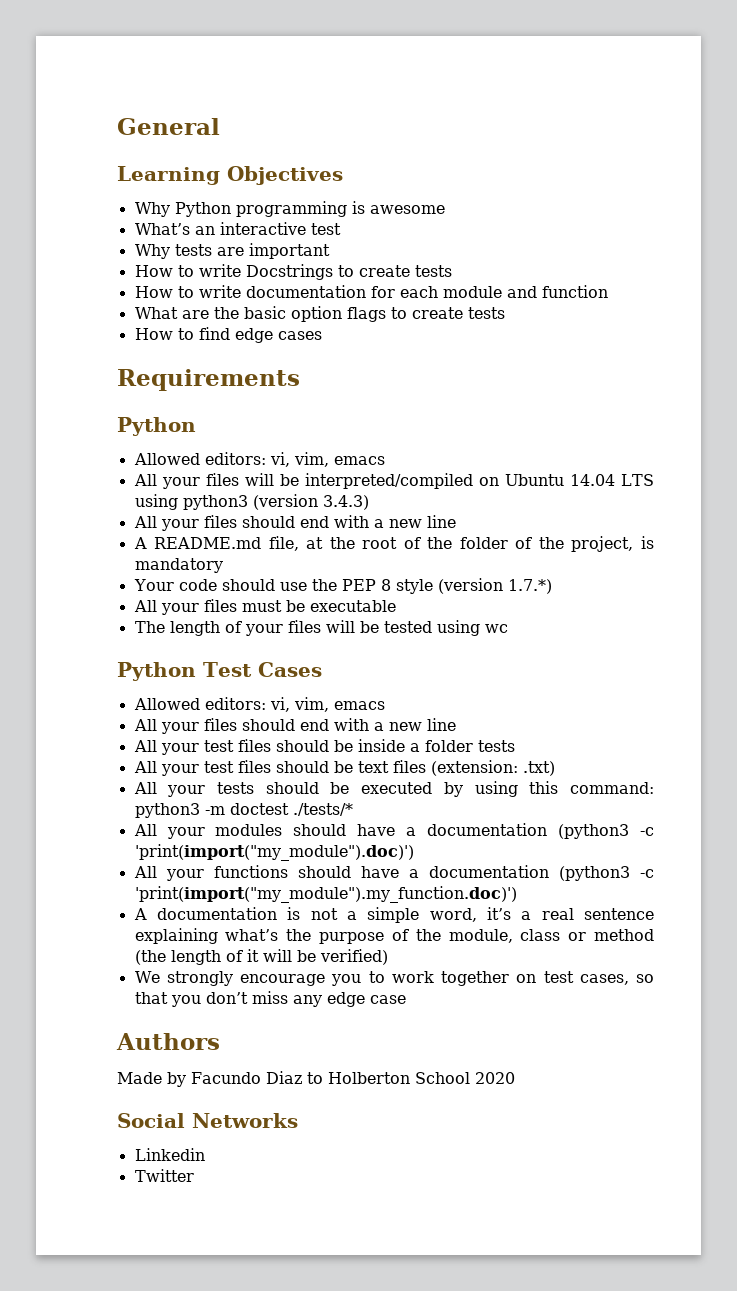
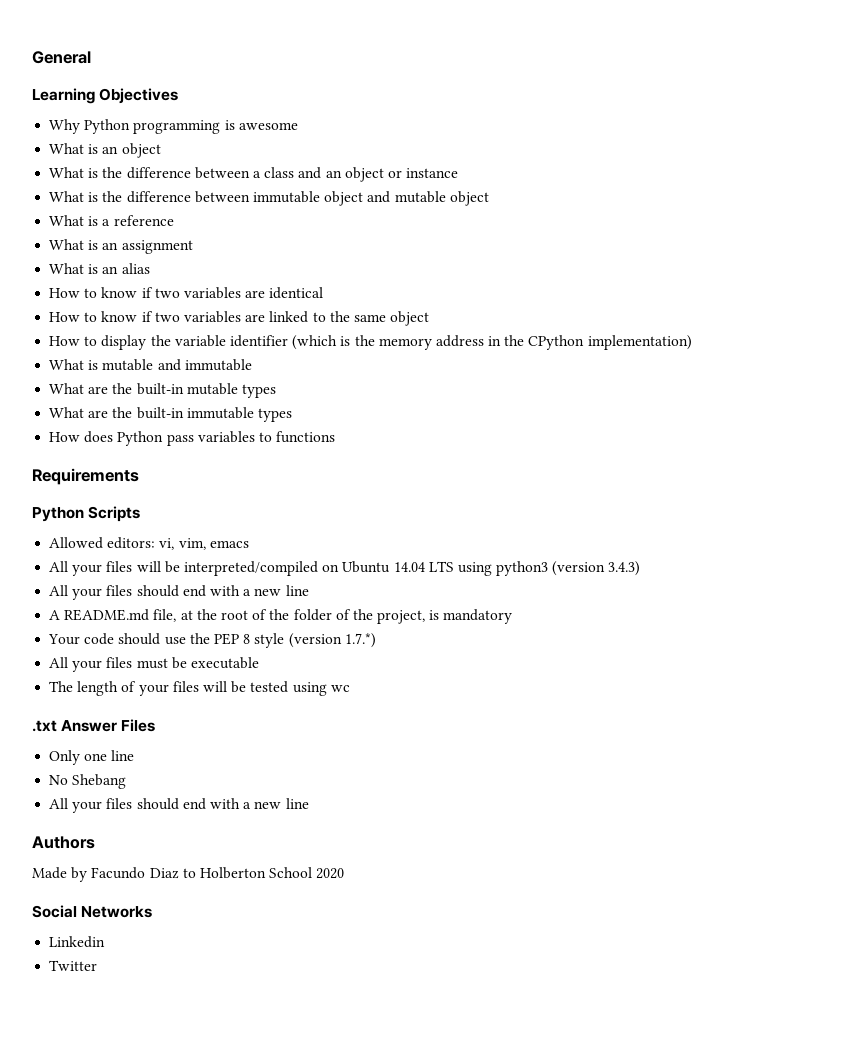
[134,222,341,235] [134,243,330,259] [134,264,452,280] [134,285,608,298] [134,306,505,322] [134,327,322,343] What’s an interactive test // Why tests are important // How to write Docstrings to create tests // How to write documentation for each module and function // What are the basic option flags to create tests // How to find edge cases -> [49,143,161,158] [49,167,459,182] [49,191,489,206] [49,215,174,226] [49,239,193,254] [49,263,150,274] [49,287,324,299] [49,311,430,326] [49,335,692,350] [49,359,252,371] [49,383,276,398] [49,407,292,422] [49,431,336,446] What is an object // What is the difference between a class and an object or instance // What is the difference between immutable object and mutable object // What is a reference // What is an assignment // What is an alias // How to know if two variables are identical // How to know if two variables are linked to the same object // How to display the variable identifier (which is the memory address in the CPython implementation) // What is mutable and immutable // What are the built-in mutable types // What are the built-in immutable types // How does Python pass variables to functions
(196, 426) none -> [88,506,141,522] Scripts
[117,662,322,681] [133,697,385,712] [133,718,456,734] [133,739,515,755] [133,760,555,776] [133,781,654,797] [134,803,353,818] [133,823,654,839] [134,844,414,861] [133,865,654,881] [134,886,517,903] [133,907,654,923] [134,928,654,944] [134,949,388,965] [134,971,654,986] [134,991,406,1007] Python Test Cases // Allowed editors: vi, vim, emacs // All your files should end with a new line // All your test files should be inside a folder tests // All your test files should be text files (extension: .txt) // All your tests should be executed by using this command: python3 -m doctest ./tests/* // All your modules should have a documentation (python3 -c 'print(import("my_module").doc)') // All your functions should have a documentation (python3 -c 'print(import("my_module").my_function.doc)') // A documentation is not a simple word, it’s a real sentence explaining what’s the purpose of the module, class or method (the length of it will be verified) // We strongly encourage you to work together on test cases, so that you don’t miss any edge case -> [32,719,156,732] [49,750,135,765] [49,774,127,789] [49,798,309,813] .txt Answer Files // Only one line // No Shebang // All your files should end with a new line

